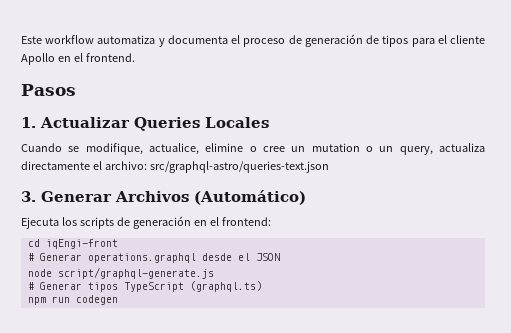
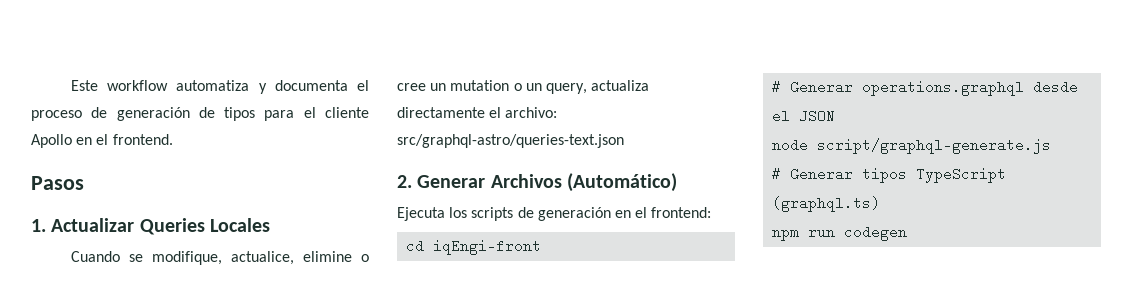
[21,191,36,202] 3. -> [397,175,412,188] 2.

